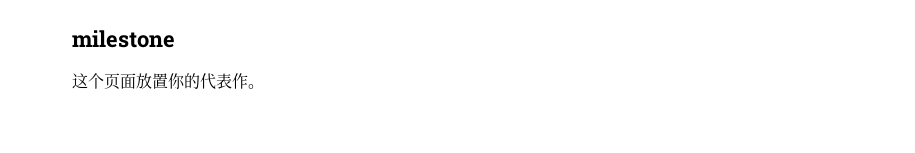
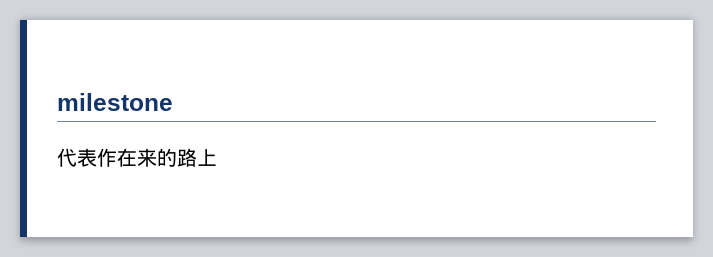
[72,73,264,90] 这个页面放置你的代表作。 -> [57,148,217,167] 代表作在来的路上

